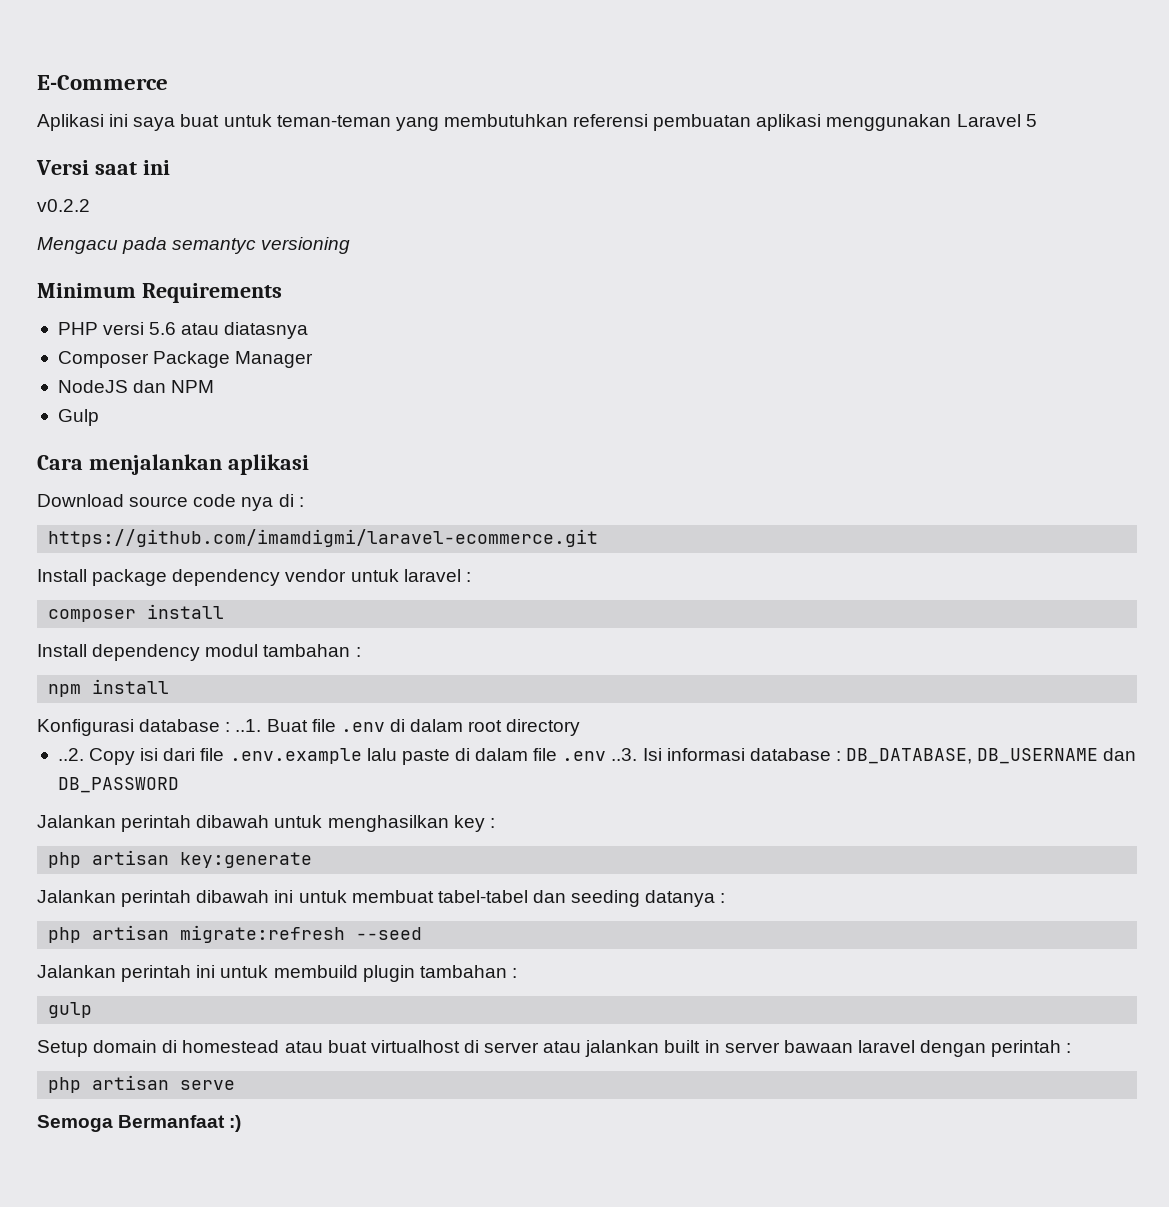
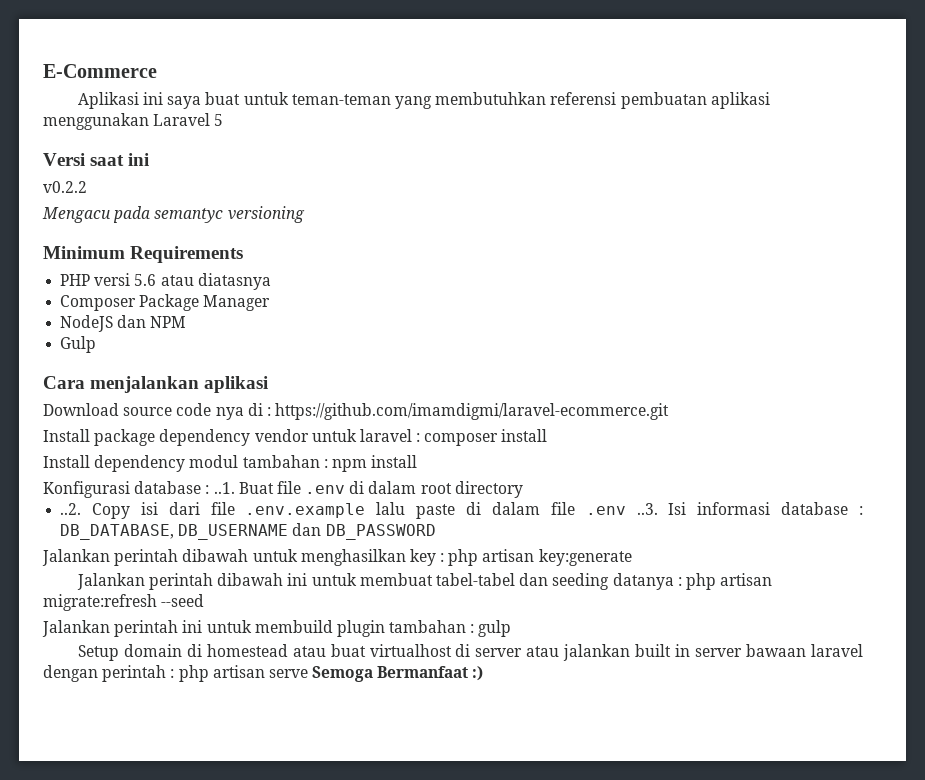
(304, 502) // -> (271, 411) none
(471, 577) // -> (421, 437) none
(361, 652) // -> (328, 463) none
(495, 823) // -> (445, 557) none
(726, 898) // -> (682, 581) none
(517, 973) // -> (475, 628) none
(1072, 1048) // -> (175, 673) none
(236, 1085) // -> (308, 673) none

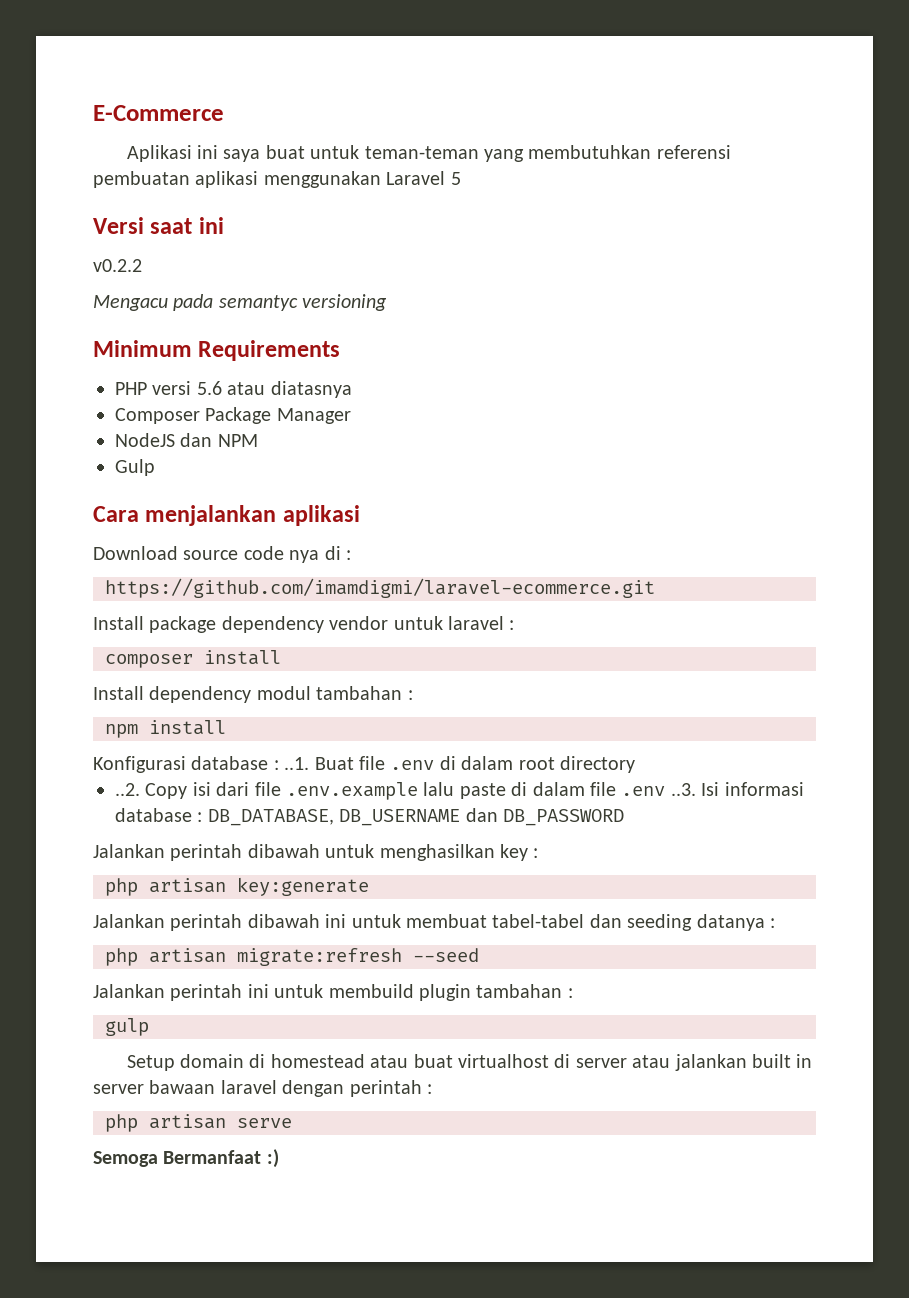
(271, 411) none -> (351, 555) //
(421, 437) none -> (515, 625) //
(328, 463) none -> (413, 695) //
(445, 557) none -> (539, 853) //
(682, 581) none -> (775, 923) //
(475, 628) none -> (573, 993) //
(175, 673) none -> (432, 1089) //
(308, 673) none -> (292, 1123) //

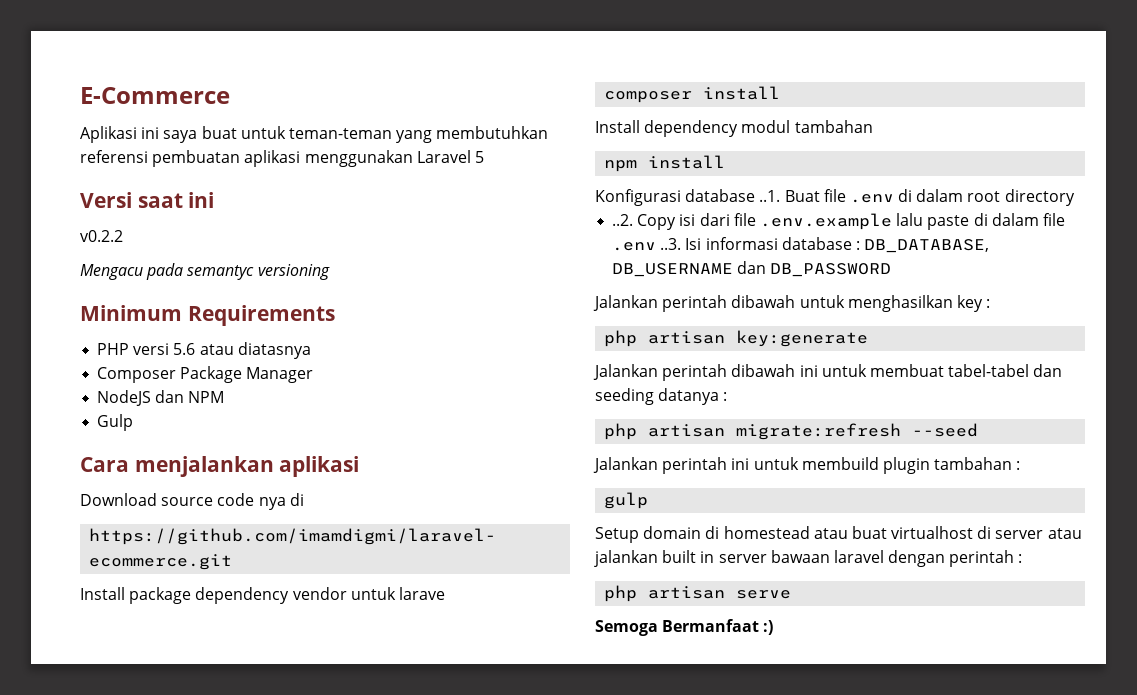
[346,550,351,560] : -> (304, 499) none
[448,616,515,630] laravel : -> [398,587,445,600] larave
[407,690,413,700] : -> (873, 126) none
[273,760,279,770] : -> (756, 195) none

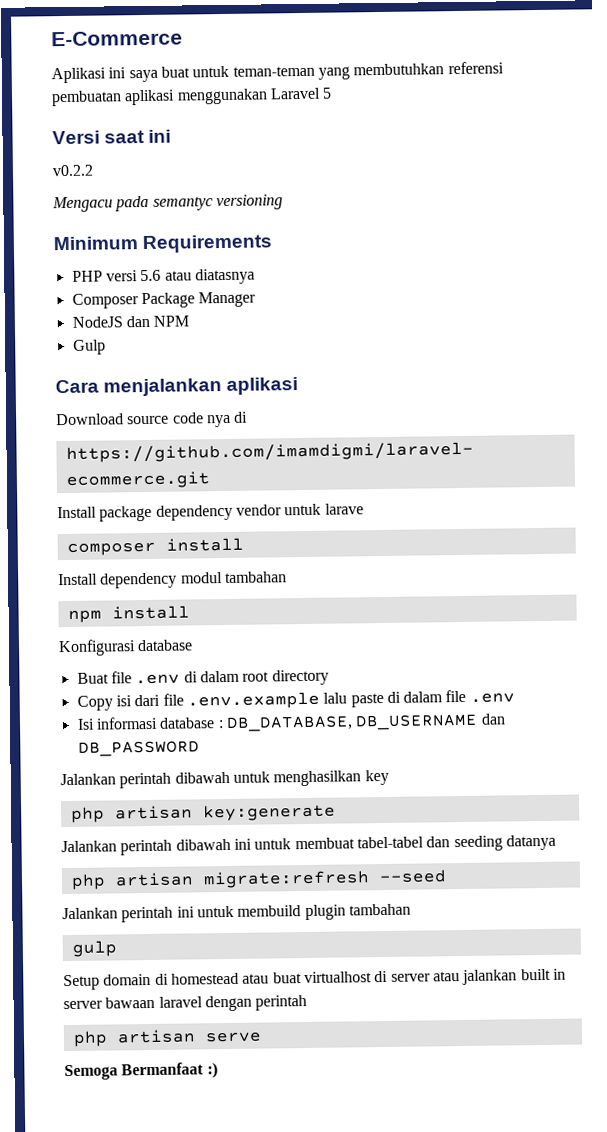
[759,190,781,202] ..1. -> (194, 645) //
[612,214,634,226] ..2. -> (329, 677) none
[660,238,682,250] ..3. -> (515, 697) //
[986,299,991,308] : -> (389, 777) none
[723,392,728,401] : -> (556, 842) none
[1016,461,1021,470] : -> (411, 909) none
[1018,554,1023,563] : -> (308, 1002) none

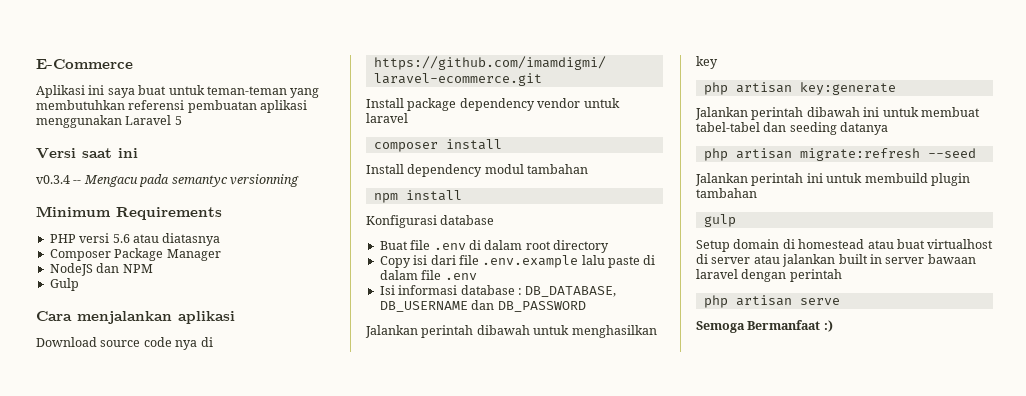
[52,164,94,177] v0.2.2 // -> [36,175,82,184] v0.3.4 --
[215,194,283,211] versioning -> [229,174,299,187] versionning
[324,503,364,515] larave -> [366,113,408,123] laravel

